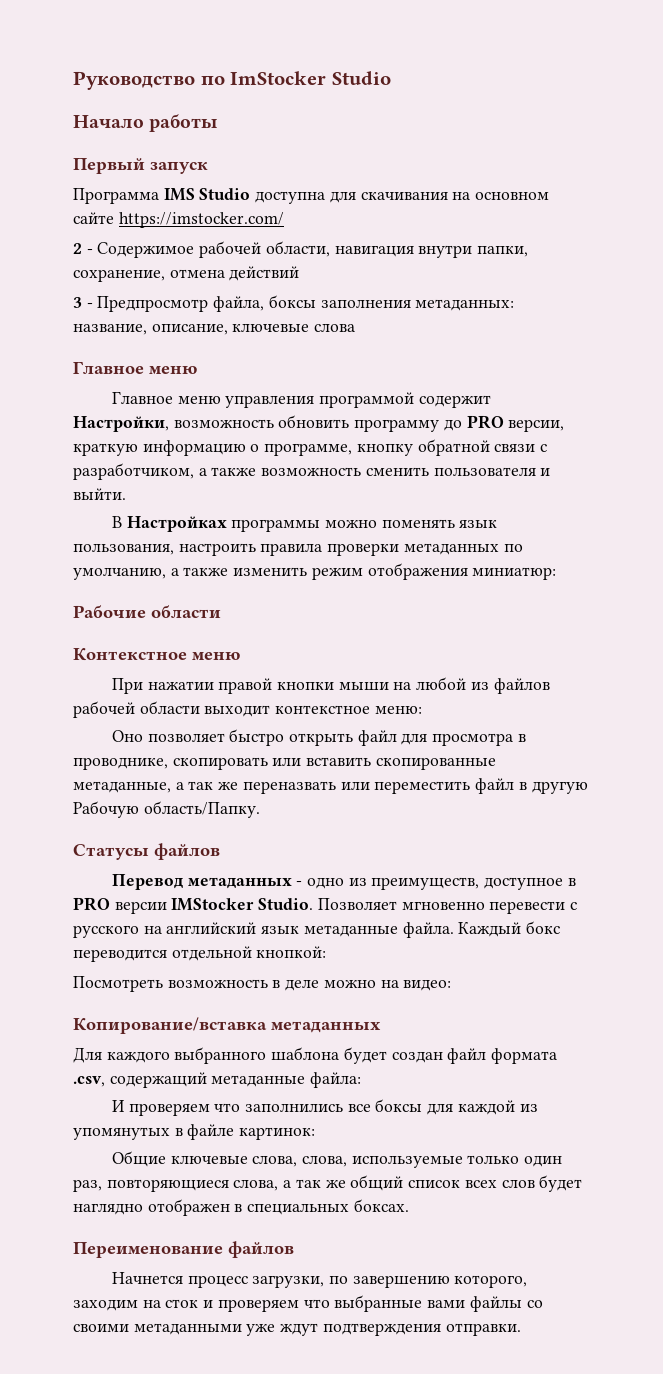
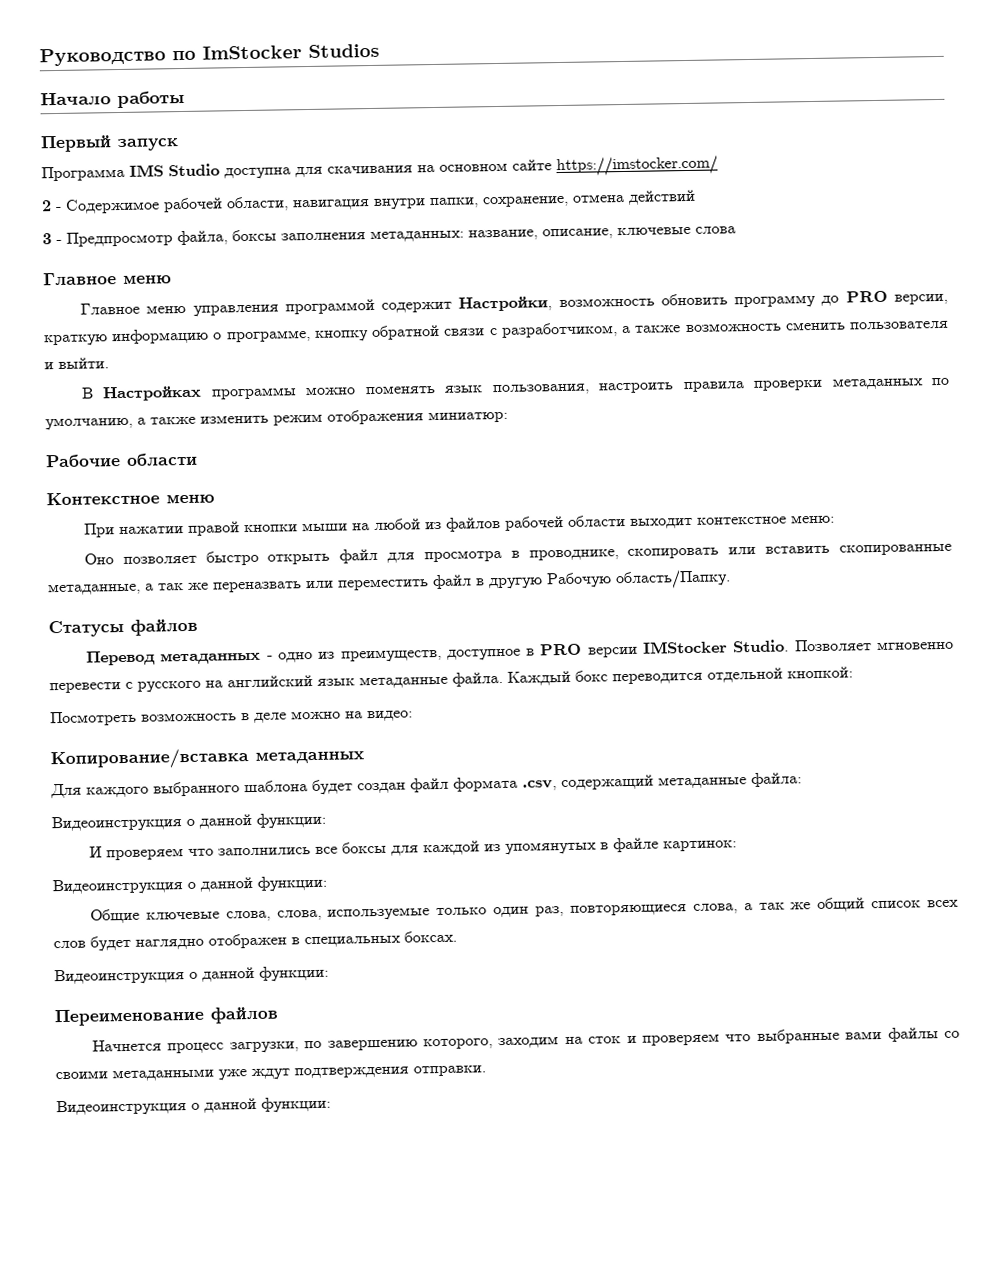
[331,71,391,85] Studio -> [308,43,380,58] Studios
(362, 1080) none -> [51,812,326,833] // Видеоинструкция о данной функции:
(316, 1133) none -> [52,875,327,896] // Видеоинструкция о данной функции:
(409, 1205) none -> [54,965,329,986] // Видеоинструкция о данной функции:
(521, 1329) none -> [56,1096,331,1117] // Видеоинструкция о данной функции:

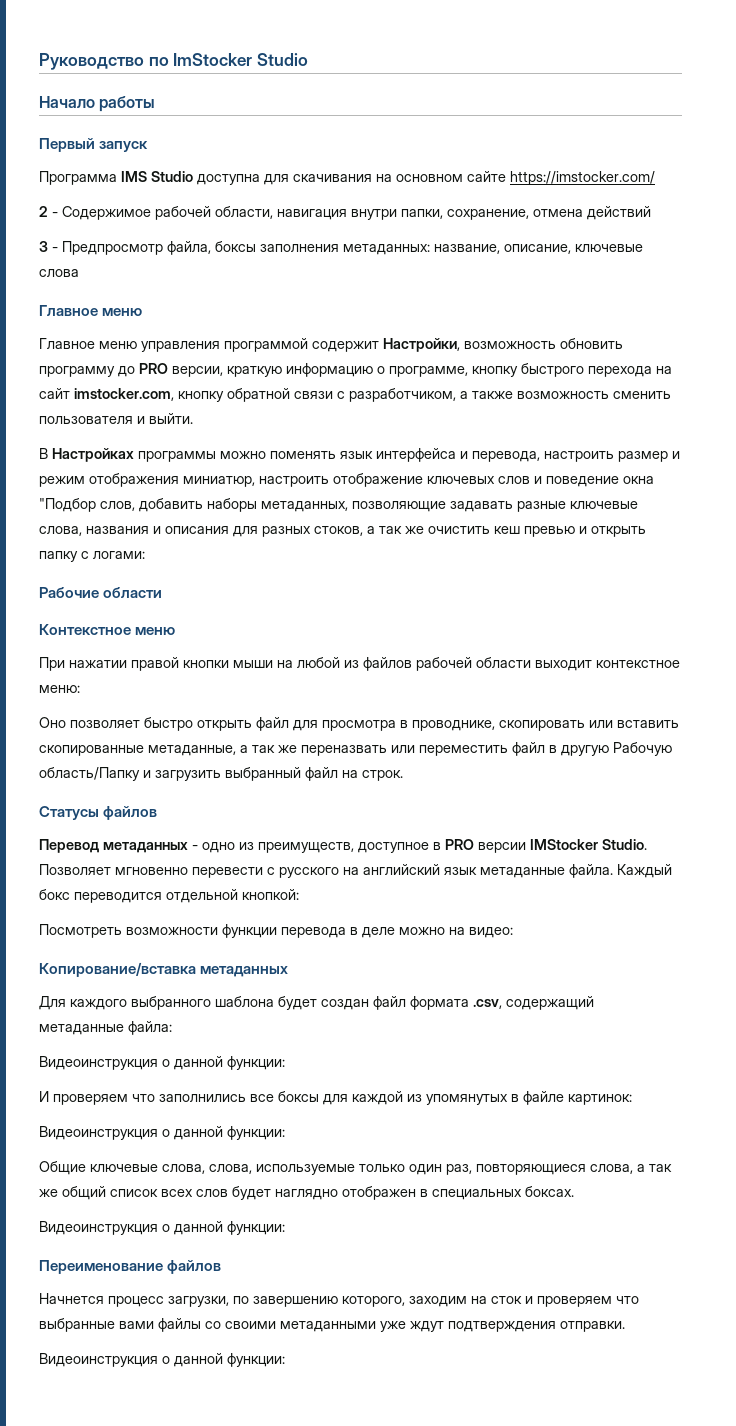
[308,43,380,58] Studios -> [256,53,308,66] Studio
(369, 336) none -> [521,363,672,377] [39,388,224,402] быстрого перехода на сайт imstocker.com, кнопку
[491,377,950,396] [45,409,508,431] пользования, настроить правила проверки метаданных по умолчанию, а также изменить режим отображения миниатюр: -> [376,448,680,462] [39,473,654,487] [39,498,638,512] [39,526,646,537] [39,551,145,562] интерфейса и перевода, настроить размер и режим отображения миниатюр, настроить отображение ключевых слов и поведение окна "Подбор слов, добавить наборы метаданных, позволяющие задавать разные ключевые слова, названия и описания для разных стоков, а так же очистить кеш превью и открыть папку с логами:
[615,569,731,590] область/Папку. -> [39,767,403,781] область/Папку и загрузить выбранный файл на строк.
[141,712,237,722] возможность -> [126,924,346,938] возможности функции перевода

